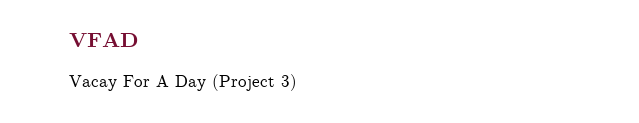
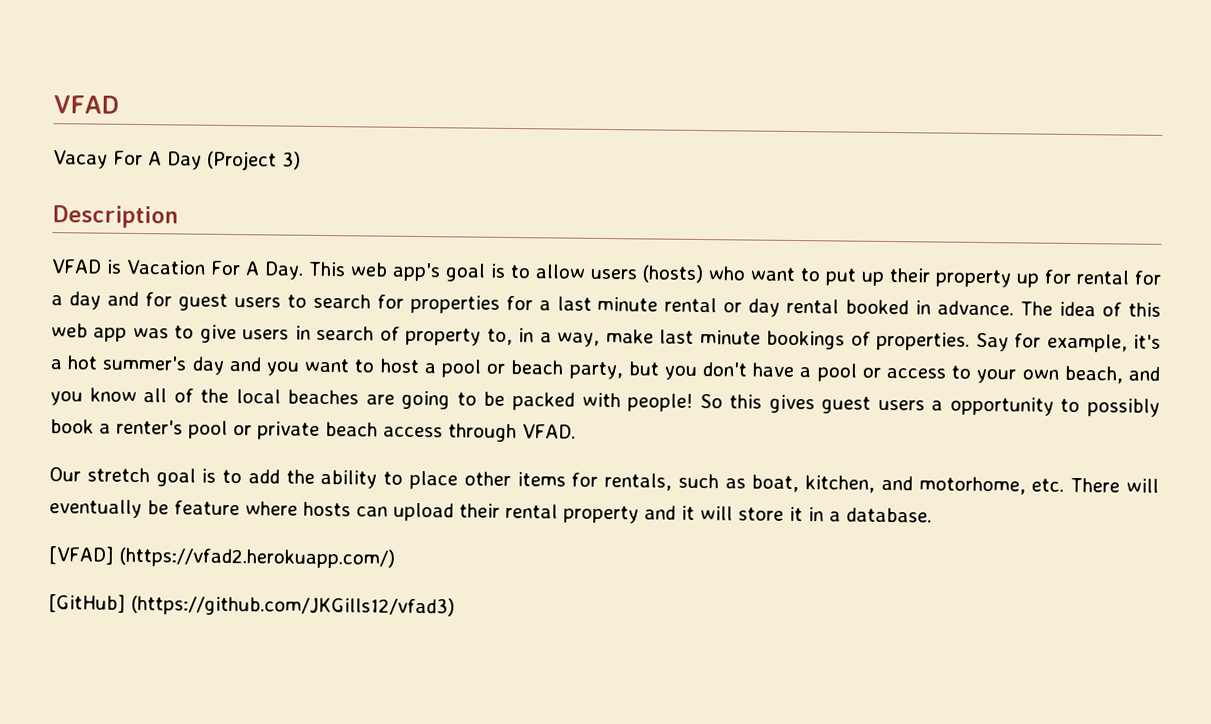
(297, 82) none -> [52,205,179,229] [51,259,1163,288] [51,291,1161,317] [51,323,1162,353] [50,355,1161,384] [50,387,1160,417] [50,419,576,443] [49,467,1159,495] [49,499,932,524] [48,546,395,569] [48,594,455,618] // Description // VFAD is Vacation For A Day. This web app's goal is to allow users (hosts) who want to put up their property up for rental for a day and for guest users to search for properties for a last minute rental or day rental booked in advance. The idea of this web app was to give users in search of property to, in a way, make last minute bookings of properties. Say for example, it's a hot summer's day and you want to host a pool or beach party, but you don't have a pool or access to your own beach, and you know all of the local beaches are going to be packed with people! So this gives guest users a opportunity to possibly book a renter's pool or private beach access through VFAD. // Our stretch goal is to add the ability to place other items for rentals, such as boat, kitchen, and motorhome, etc. There will eventually be feature where hosts can upload their rental property and it will store it in a database. // [VFAD] (https://vfad2.herokuapp.com/) // [GitHub] (https://github.com/JKGills12/vfad3)

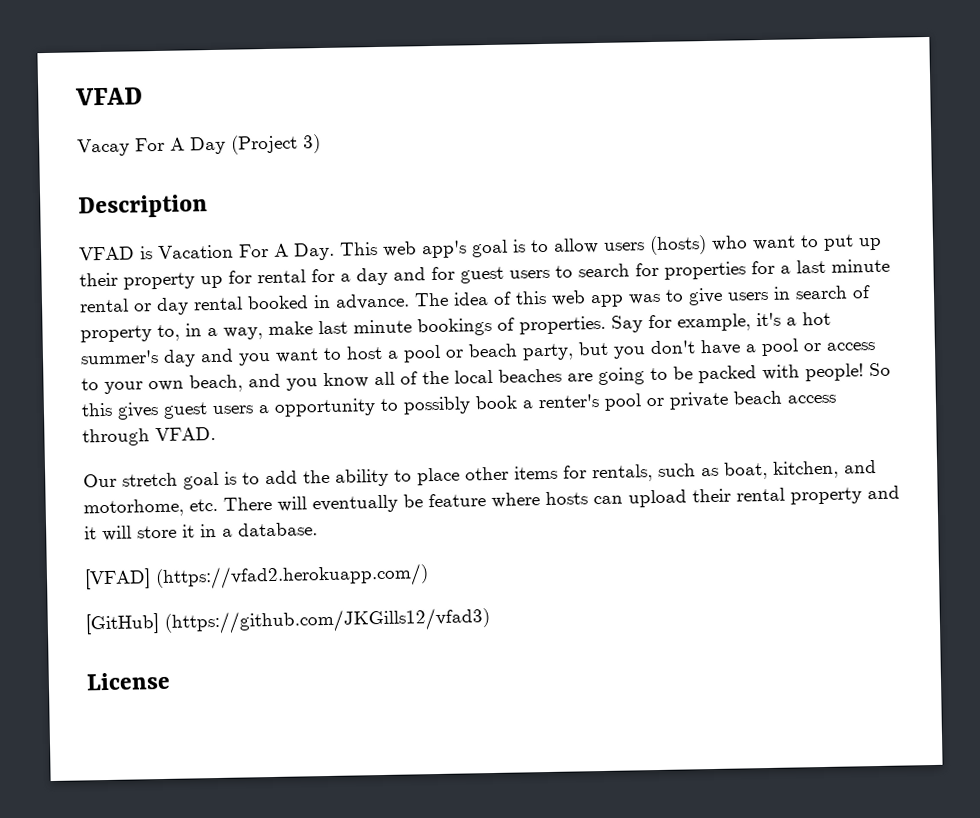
(455, 606) none -> [86,671,171,691] // License

